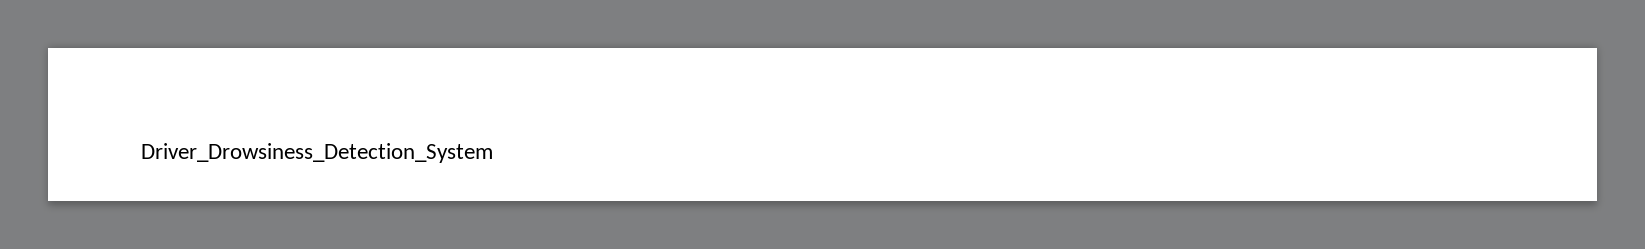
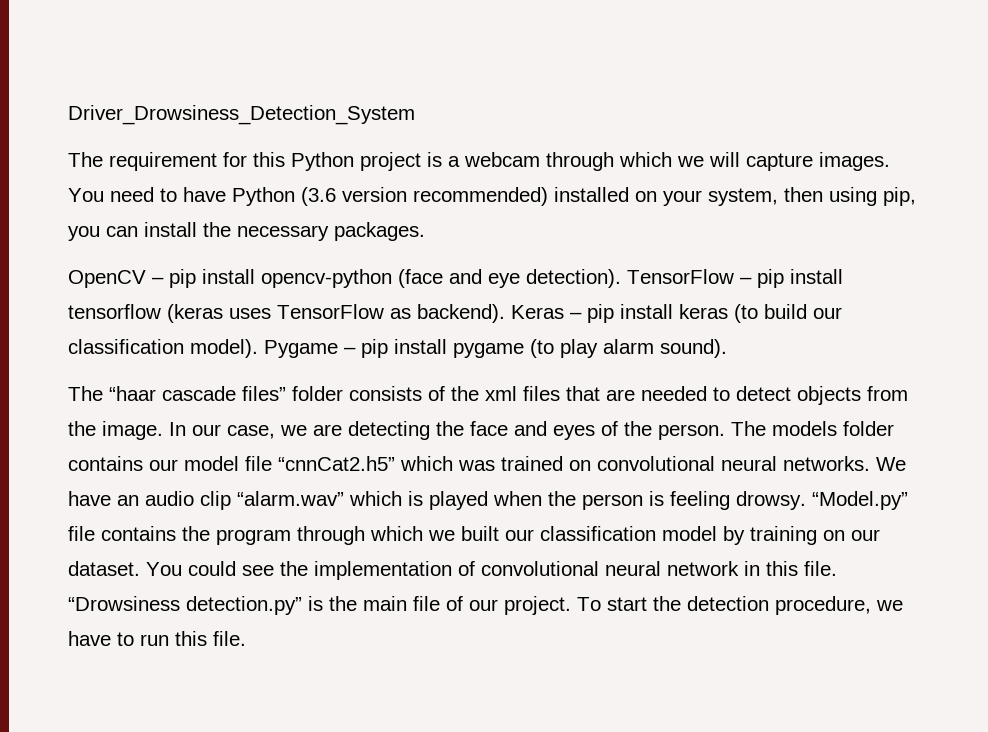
(493, 153) none -> [68,152,890,171] [68,187,916,206] [68,222,425,241] [68,269,843,288] [68,304,842,323] [68,339,727,358] [68,386,908,405] [68,421,894,440] [68,456,906,471] [68,491,908,510] [68,526,880,545] [68,561,837,580] [68,596,903,615] [68,631,246,646] // The requirement for this Python project is a webcam through which we will capture images. You need to have Python (3.6 version recommended) installed on your system, then using pip, you can install the necessary packages. // OpenCV – pip install opencv-python (face and eye detection). TensorFlow – pip install tensorflow (keras uses TensorFlow as backend). Keras – pip install keras (to build our classification model). Pygame – pip install pygame (to play alarm sound). // The “haar cascade files” folder consists of the xml files that are needed to detect objects from the image. In our case, we are detecting the face and eyes of the person. The models folder contains our model file “cnnCat2.h5” which was trained on convolutional neural networks. We have an audio clip “alarm.wav” which is played when the person is feeling drowsy. “Model.py” file contains the program through which we built our classification model by training on our dataset. You could see the implementation of convolutional neural network in this file. “Drowsiness detection.py” is the main file of our project. To start the detection procedure, we have to run this file.

